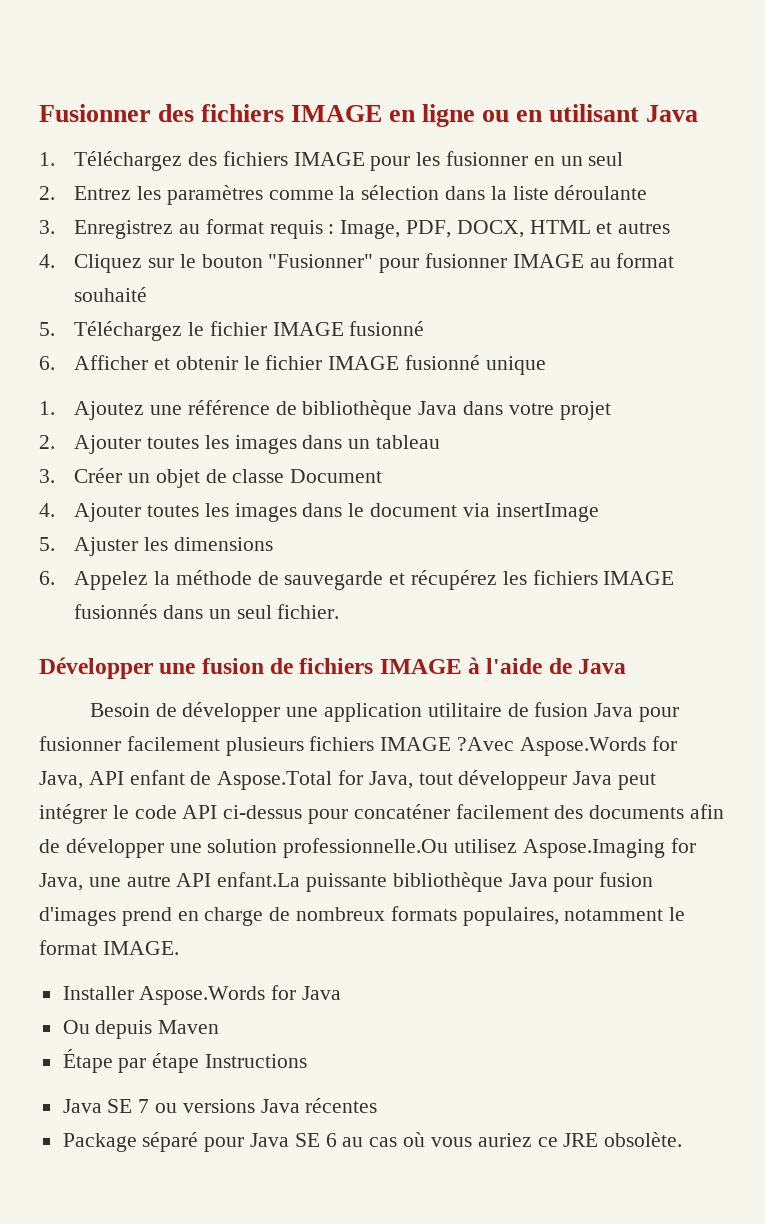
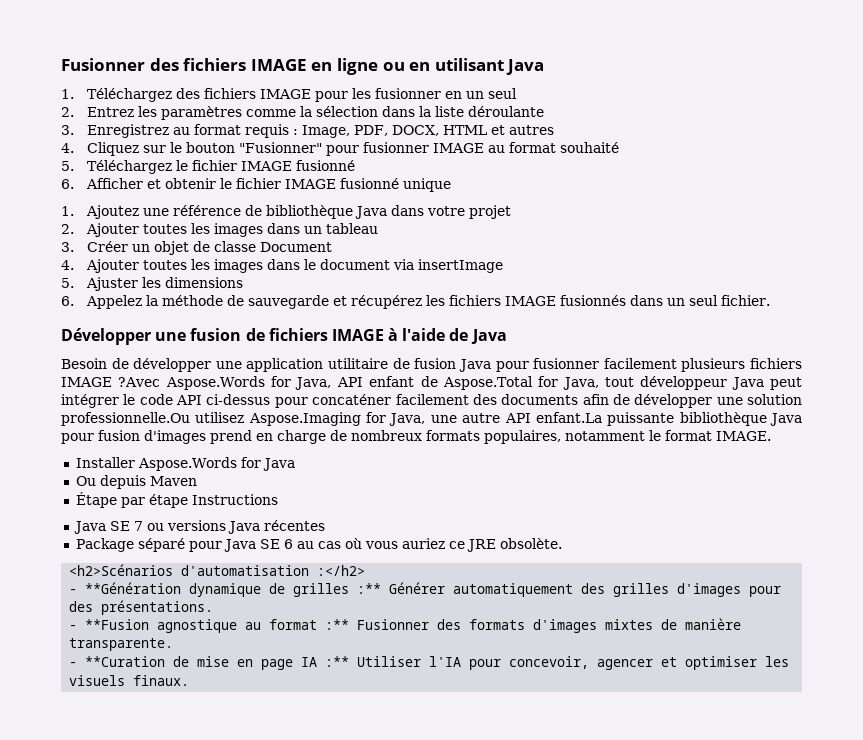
(683, 1139) none -> [69,564,366,576] [69,582,782,597] [69,600,214,615] [69,618,742,633] [69,638,174,651] [69,656,790,670] [69,675,190,686] // <h2>Scénarios d'automatisation :</h2> // - **Génération dynamique de grilles :** Générer automatiquement des grilles d'images pour des présentations. // - **Fusion agnostique au format :** Fusionner des formats d'images mixtes de manière transparente. // - **Curation de mise en page IA :** Utiliser l'IA pour concevoir, agencer et optimiser les visuels finaux.

